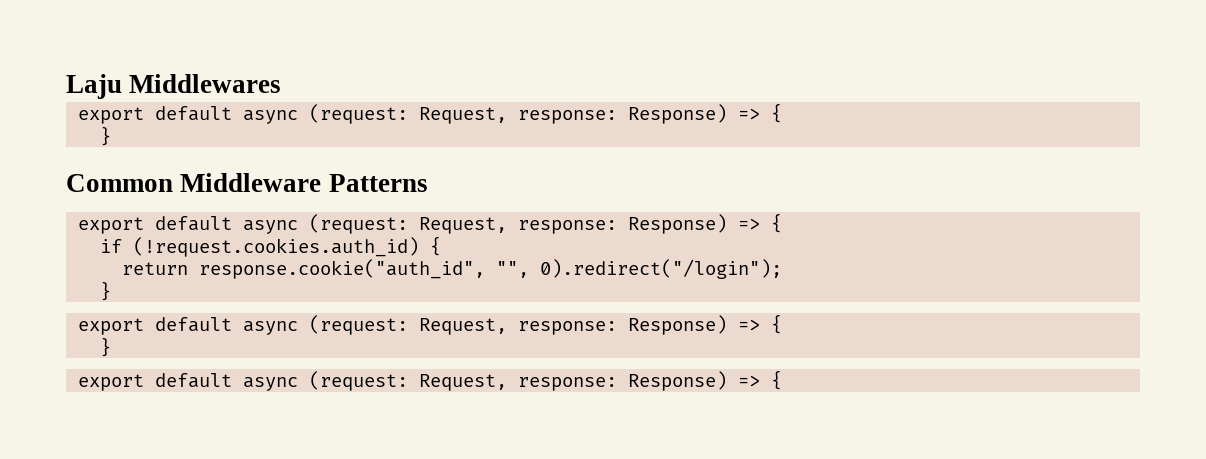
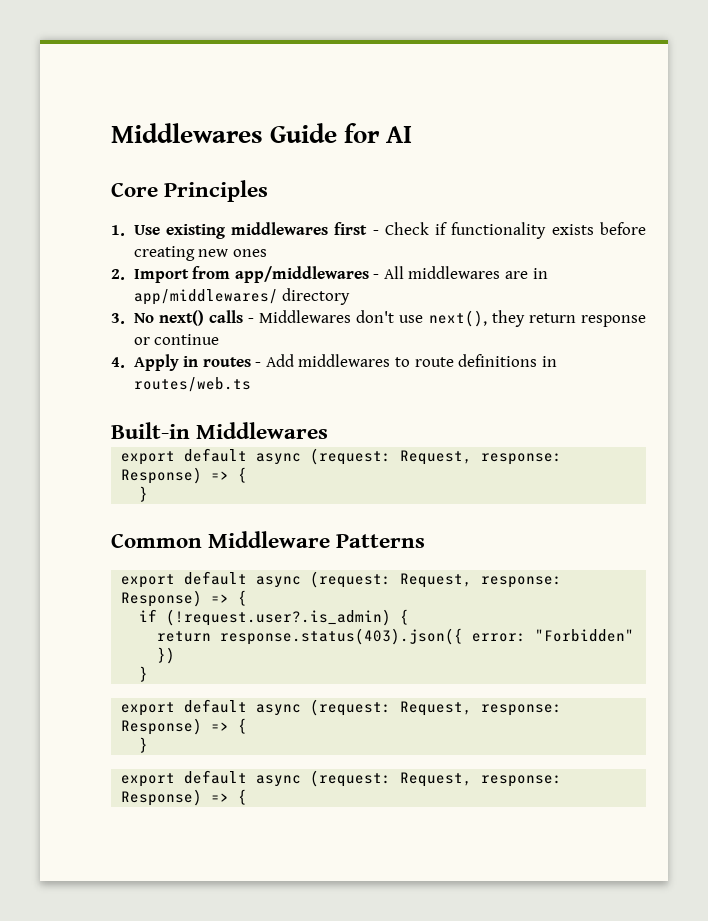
[66,74,122,99] Laju -> [111,123,413,143] [111,180,269,202] [111,222,646,239] [133,246,267,261] [111,266,548,283] [133,288,351,305] [111,310,646,327] [133,334,220,345] [111,354,557,371] [133,377,251,392] [111,422,190,439] Middlewares Guide for AI // Core Principles // 1. Use existing middlewares first - Check if functionality exists before creating new ones // 2. Import from app/middlewares - All middlewares are in app/middlewares/ directory // 3. No next() calls - Middlewares don't use next(), they return response or continue // 4. Apply in routes - Add middlewares to route definitions in routes/web.ts // Built-in
[133,237,419,257] (!request.cookies.auth_id) -> [166,609,392,626] (!request.user?.is_admin)
[199,259,782,279] response.cookie("auth_id", "", 0).redirect("/login"); -> [220,628,635,645] [157,647,176,664] response.status(403).json({ error: "Forbidden" })

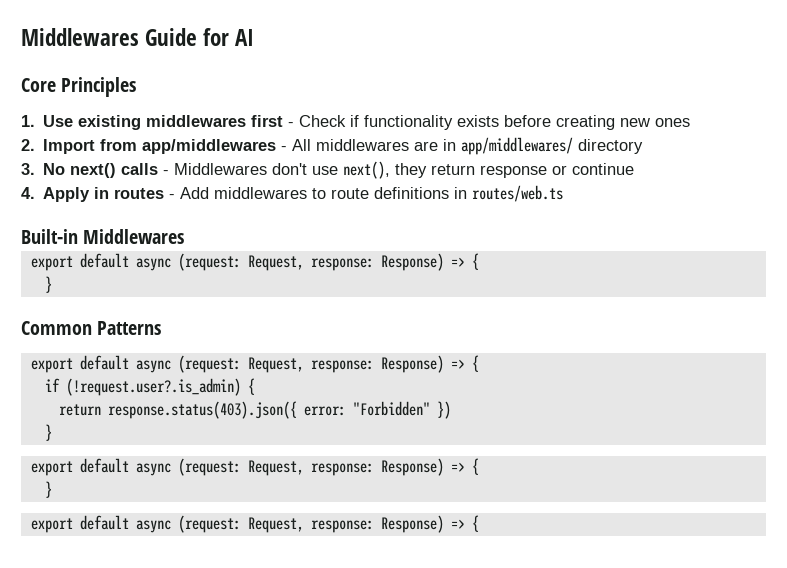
[208,531,331,548] Middleware -> (92, 328) none

